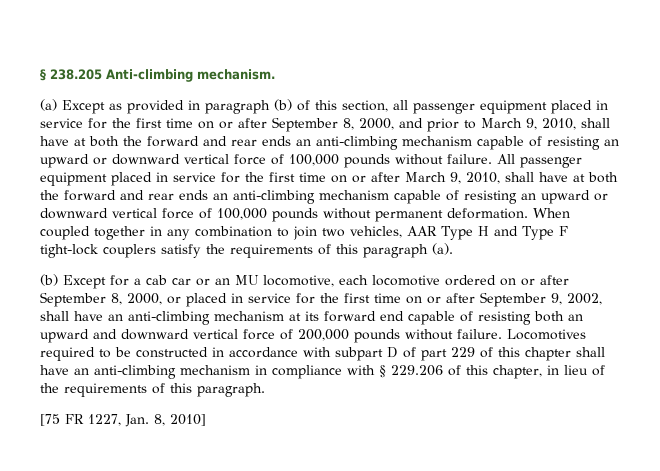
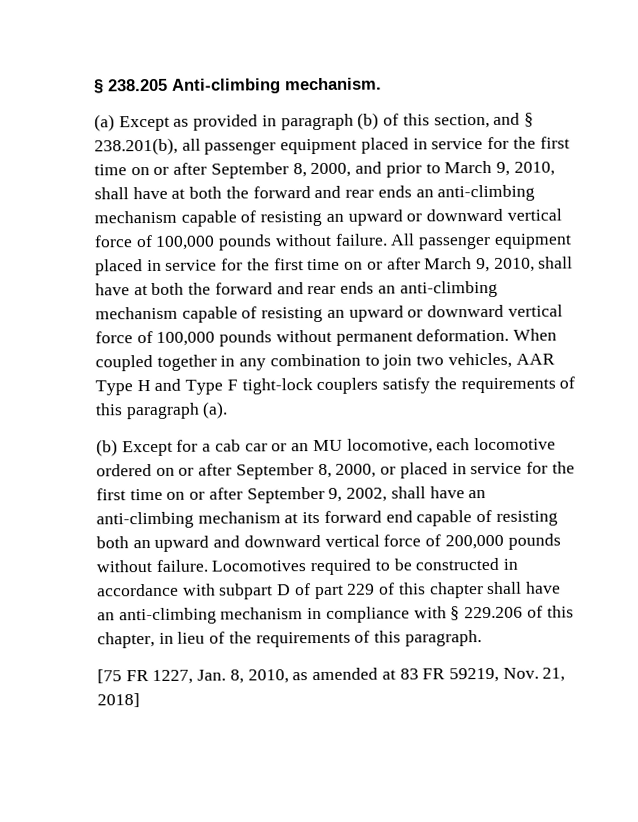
(388, 106) none -> [493,112,534,127] [94,137,178,156] and § 238.201(b),
[170,414,206,426] 2010] -> [247,667,566,684] [97,693,140,708] 2010, as amended at 83 FR 59219, Nov. 21, 2018]

